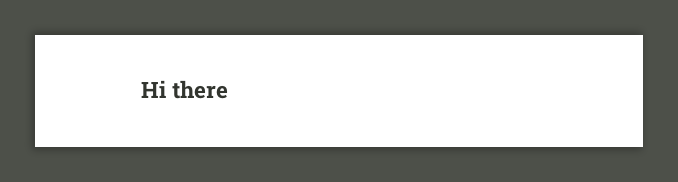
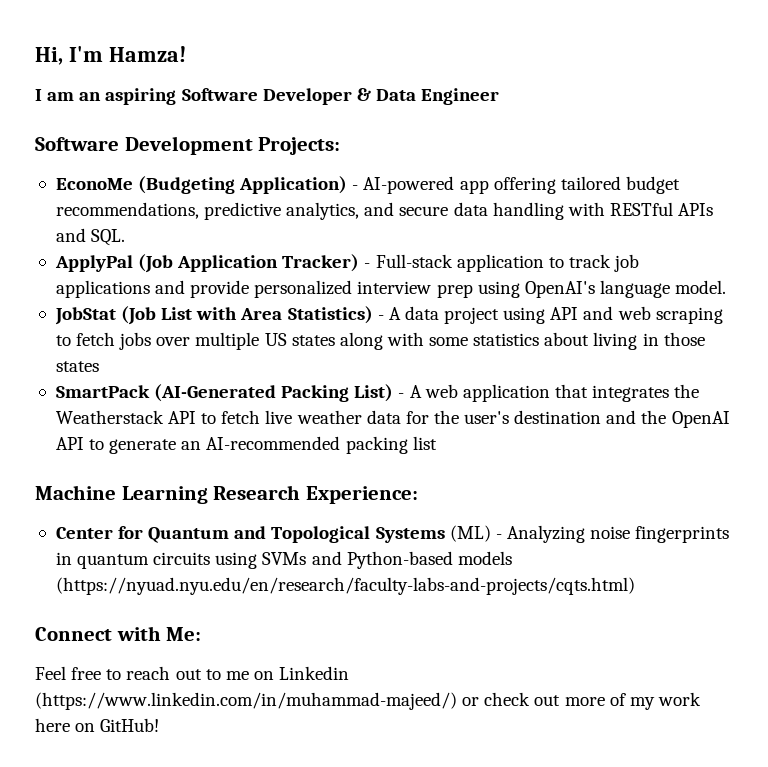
[141,80,229,99] Hi there -> [35,46,186,65] [35,88,500,105] [35,136,341,155] [55,176,680,194] [55,202,714,220] [55,228,126,246] [54,254,640,273] [55,280,727,298] [54,306,723,325] [55,332,705,350] [55,361,99,372] [55,384,700,402] [55,410,730,428] [55,436,437,454] [35,485,419,504] [55,525,730,543] [55,551,512,569] [55,577,635,595] [35,626,202,641] [35,666,350,680] [35,692,701,710] [35,718,160,732] Hi, I'm Hamza! // I am an aspiring Software Developer & Data Engineer // Software Development Projects: // EconoMe (Budgeting Application) - AI-powered app offering tailored budget recommendations, predictive analytics, and secure data handling with RESTful APIs and SQL. // ApplyPal (Job Application Tracker) - Full-stack application to track job applications and provide personalized interview prep using OpenAI's language model. // JobStat (Job List with Area Statistics) - A data project using API and web scraping to fetch jobs over multiple US states along with some statistics about living in those states // SmartPack (AI-Generated Packing List) - A web application that integrates the Weatherstack API to fetch live weather data for the user's destination and the OpenAI API to generate an AI-recommended packing list // Machine Learning Research Experience: // Center for Quantum and Topological Systems (ML) - Analyzing noise fingerprints in quantum circuits using SVMs and Python-based models (https://nyuad.nyu.edu/en/research/faculty-labs-and-projects/cqts.html) // Connect with Me: // Feel free to reach out to me on Linkedin (https://www.linkedin.com/in/muhammad-majeed/) or check out more of my work here on GitHub!

